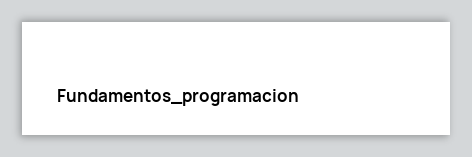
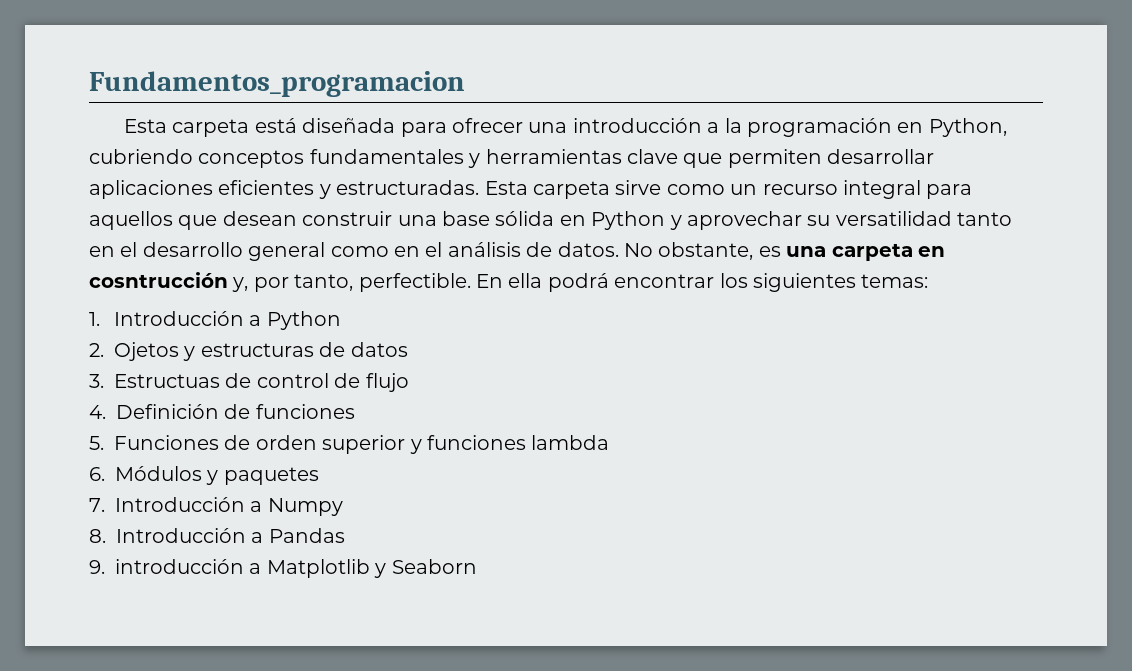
(299, 97) none -> [124,118,1007,137] [89,149,935,168] [89,180,973,199] [89,211,1013,230] [89,242,945,261] [89,272,929,292] [89,311,341,330] [89,342,408,361] [89,373,409,392] [89,404,355,419] [89,435,610,454] [89,466,319,485] [89,497,343,516] [89,528,345,543] [89,559,477,578] // Esta carpeta está diseñada para ofrecer una introducción a la programación en Python, cubriendo conceptos fundamentales y herramientas clave que permiten desarrollar aplicaciones eficientes y estructuradas. Esta carpeta sirve como un recurso integral para aquellos que desean construir una base sólida en Python y aprovechar su versatilidad tanto en el desarrollo general como en el análisis de datos. No obstante, es una carpeta en cosntrucción y, por tanto, perfectible. En ella podrá encontrar los siguientes temas: // 1. Introducción a Python // 2. Ojetos y estructuras de datos // 3. Estructuas de control de flujo // 4. Definición de funciones // 5. Funciones de orden superior y funciones lambda // 6. Módulos y paquetes // 7. Introducción a Numpy // 8. Introducción a Pandas // 9. introducción a Matplotlib y Seaborn

